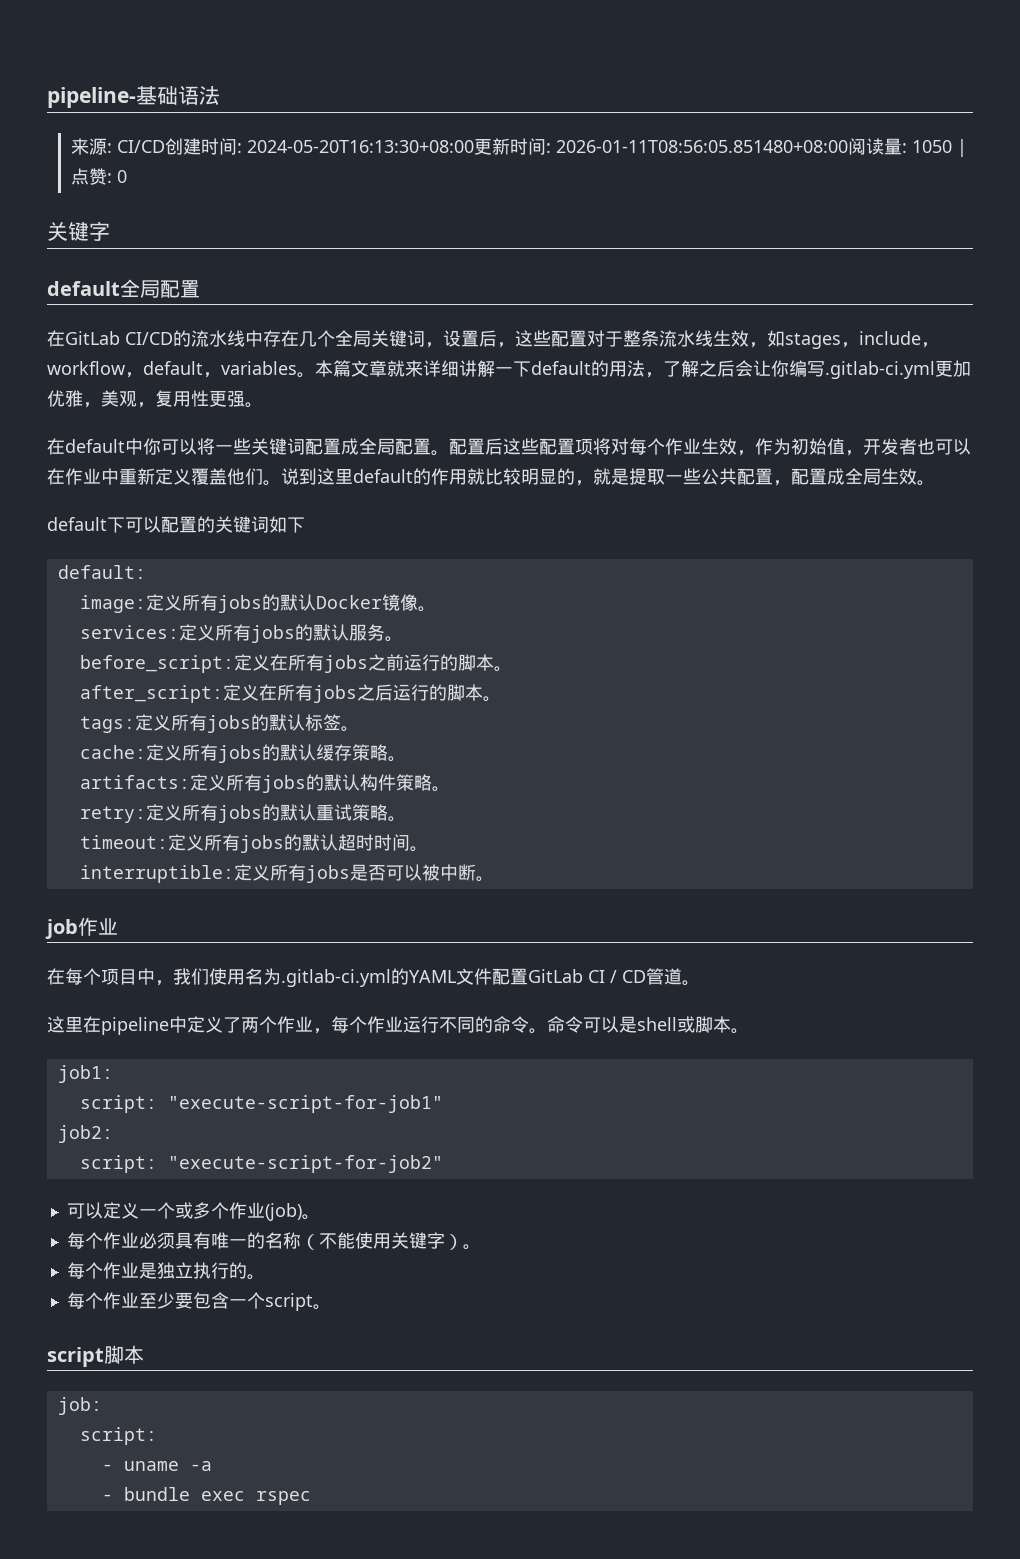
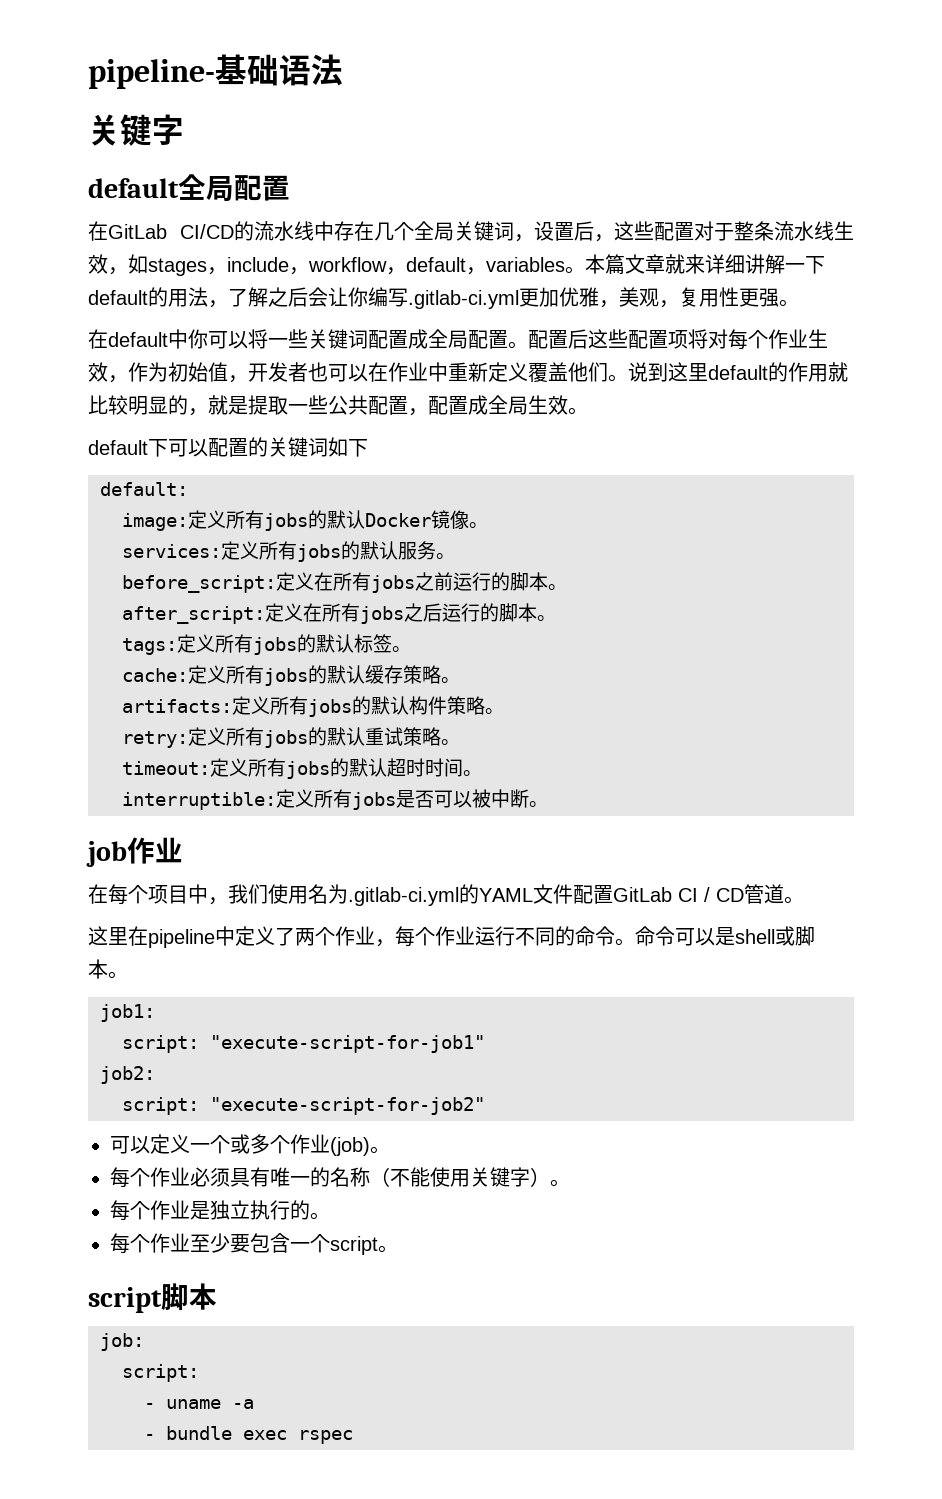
[70,138,967,157] [70,168,127,185] // 来源: CI/CD创建时间: 2024-05-20T16:13:30+08:00更新时间: 2026-01-11T08:56:05.851480+08:00阅读量: 1050 | 点赞: 0 -> (343, 70) none

